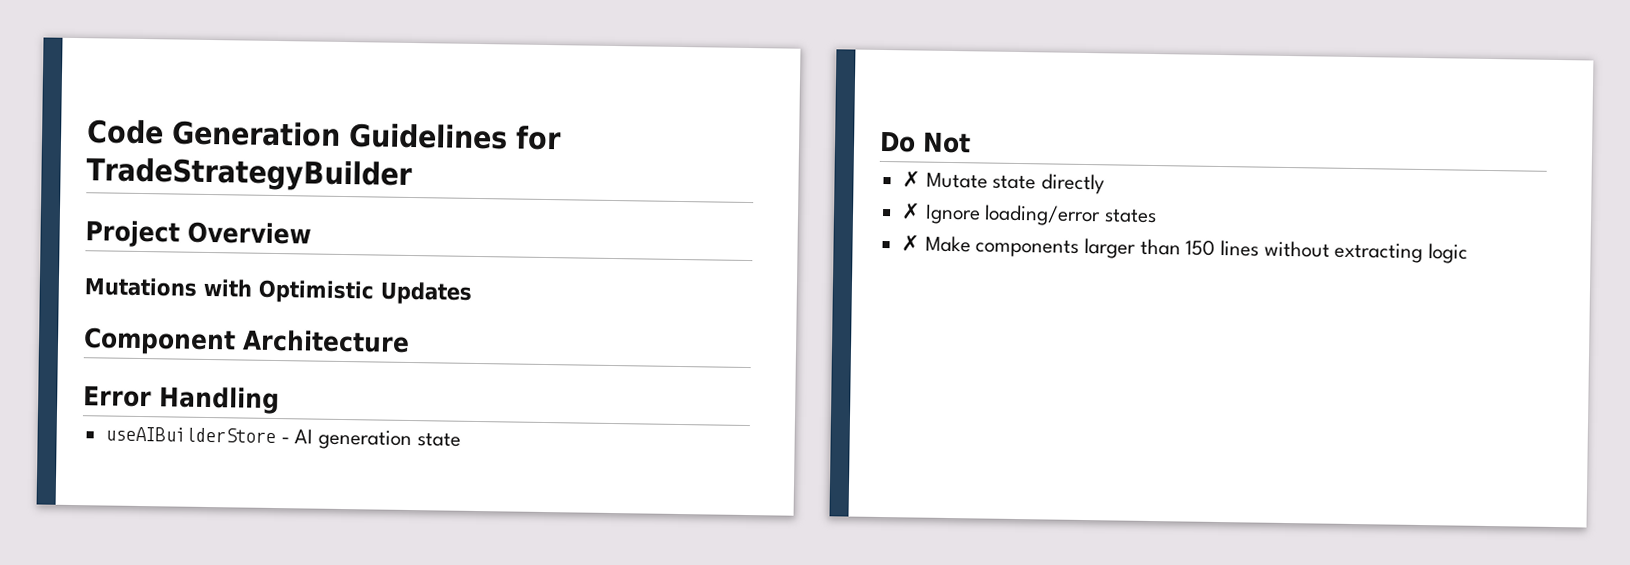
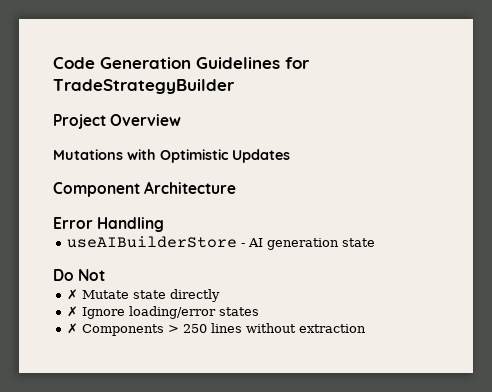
[924,235,1469,264] Make components larger than 150 lines without extracting logic -> [82,323,367,336] Components > 250 lines without extraction

